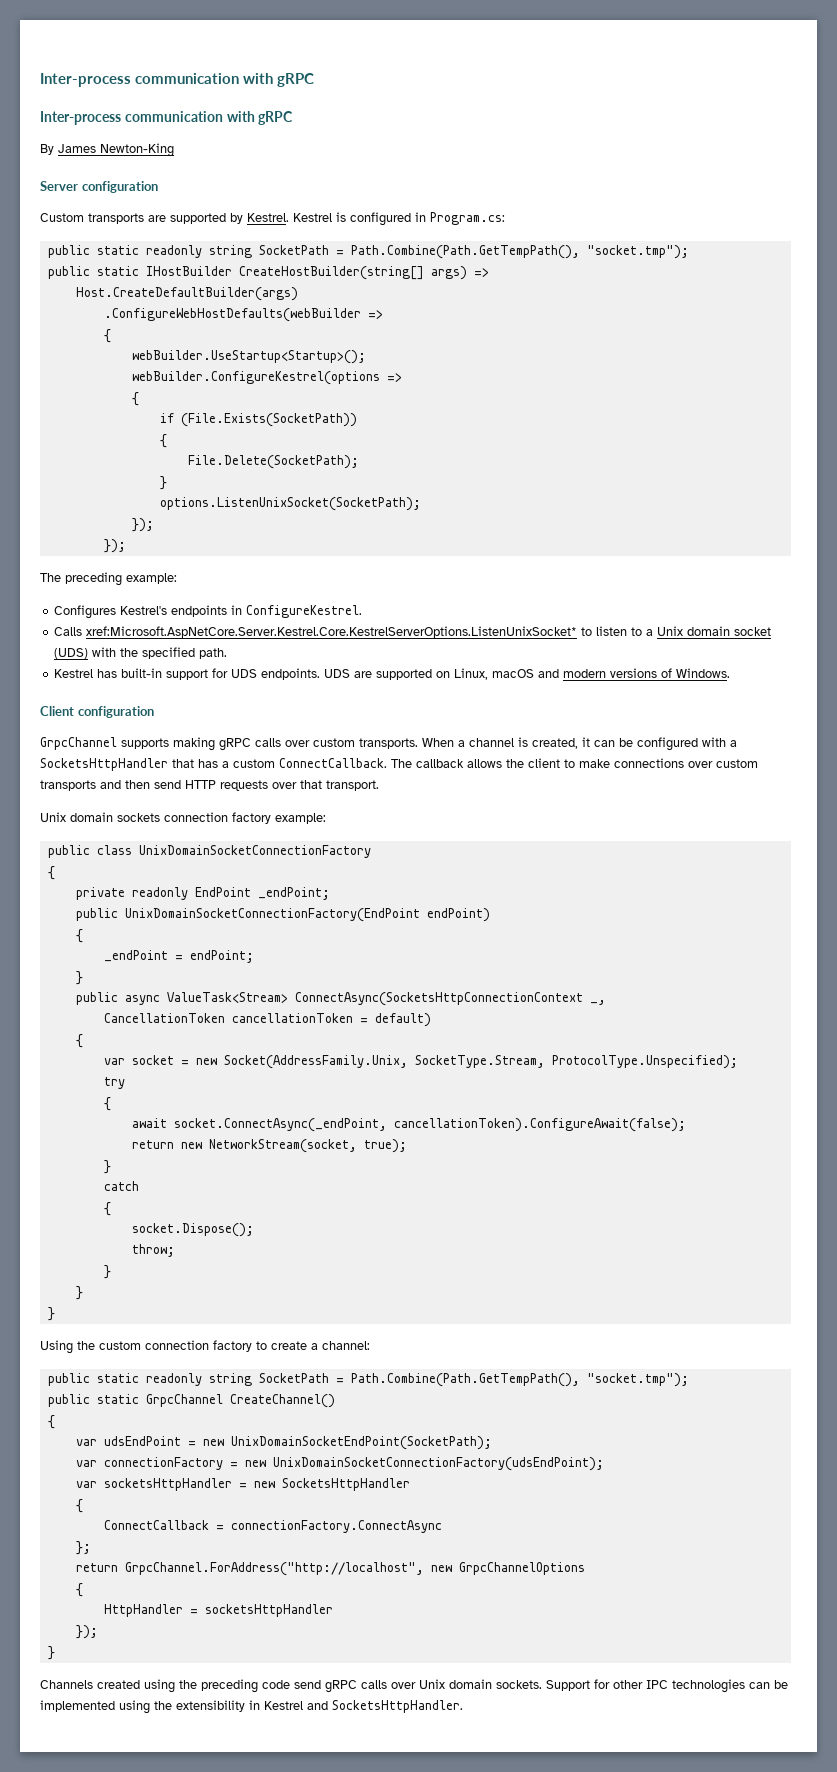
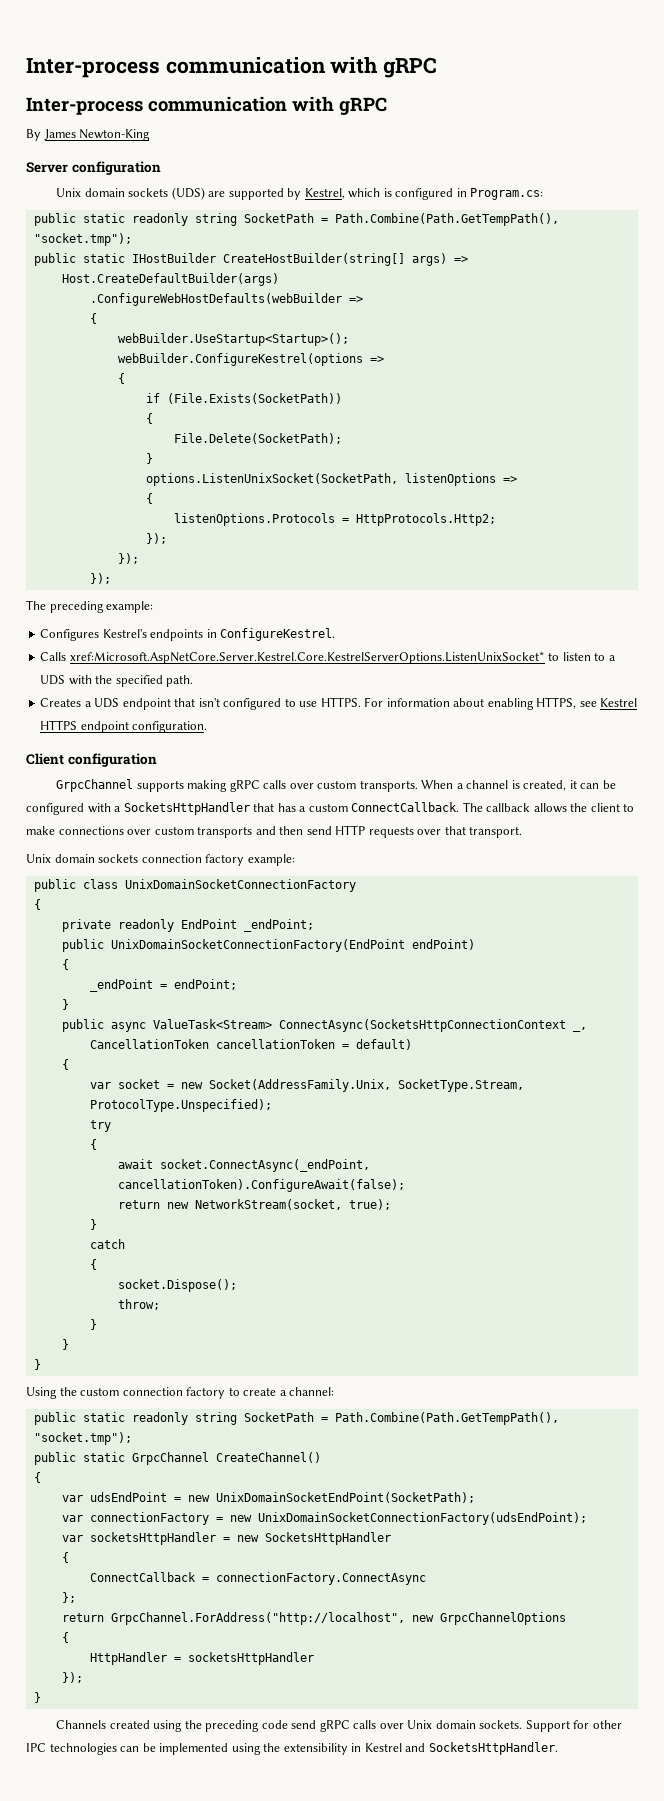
[40,213,144,224] Custom transports -> [56,187,205,200] Unix domain sockets (UDS)
[247,213,332,222] Kestrel. Kestrel -> [304,188,381,199] Kestrel, which
[159,497,421,511] options.ListenUnixSocket(SocketPath); -> [145,473,517,486] [145,493,153,504] [173,513,496,526] [145,533,167,544] options.ListenUnixSocket(SocketPath, listenOptions => // { // listenOptions.Protocols = HttpProtocols.Http2; // });
[657,626,772,636] [54,648,89,659] Unix domain socket (UDS) -> [40,675,66,685] UDS
[54,668,731,680] Kestrel has built-in support for UDS endpoints. UDS are supported on Linux, macOS and modern versions of Windows. -> [40,697,638,710] [40,720,208,733] Creates a UDS endpoint that isn't configured to use HTTPS. For information about enabling HTTPS, see Kestrel HTTPS endpoint configuration.

